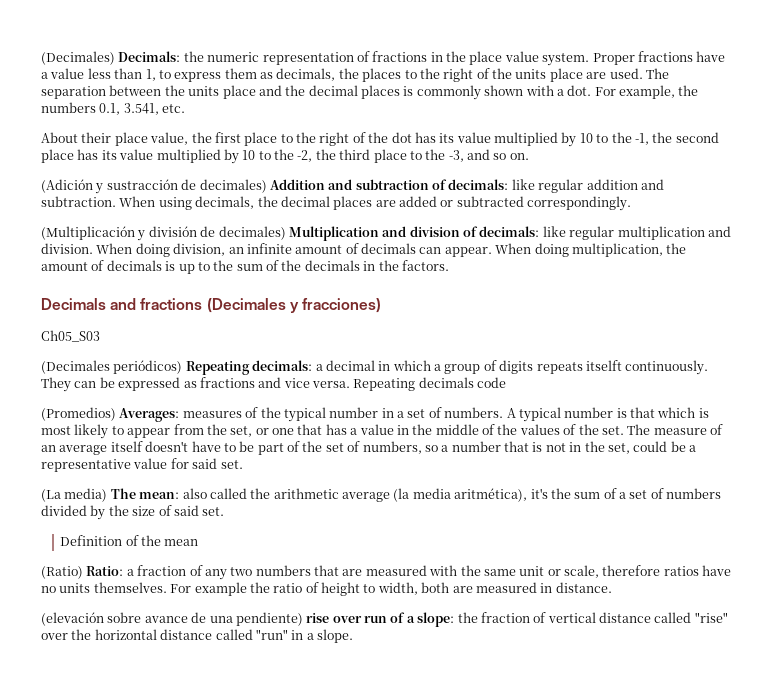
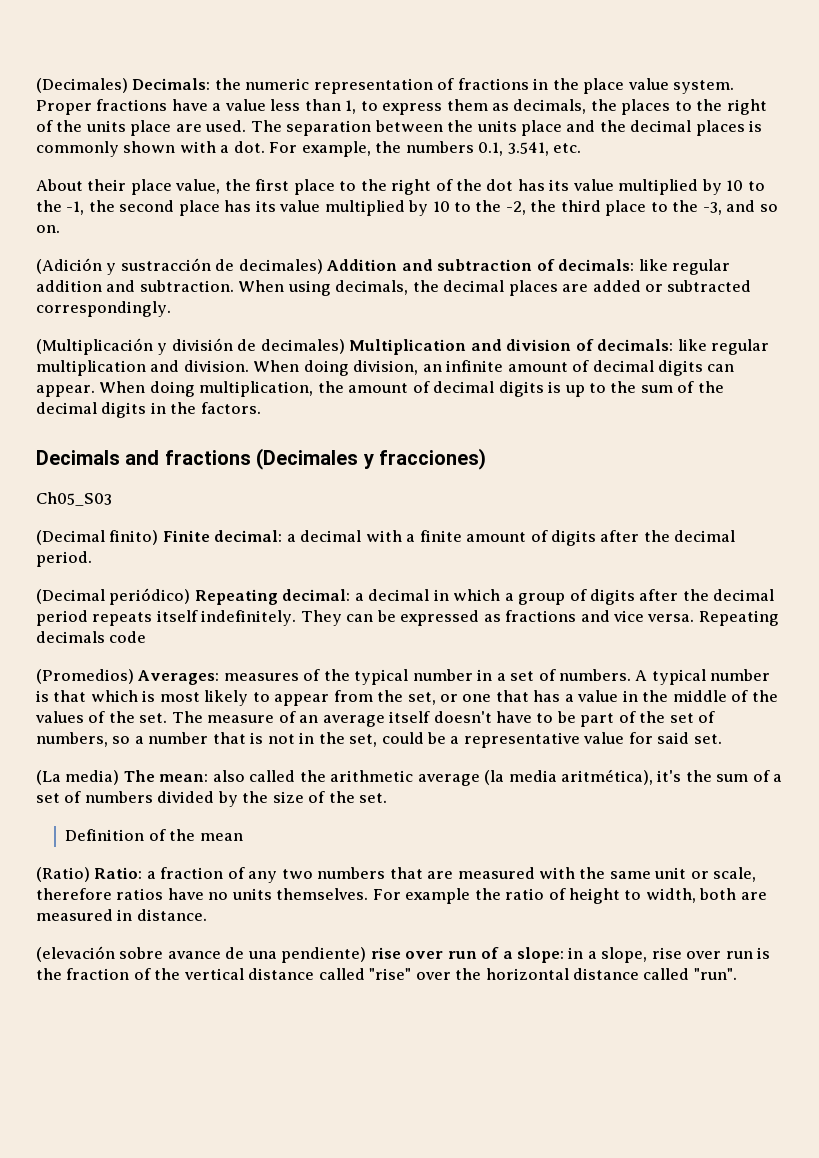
[361,243,416,254] decimals -> [592,360,704,376] decimal digits
[106,260,162,271] decimals -> [433,381,544,397] decimal digits
[304,260,360,271] decimals -> [36,402,147,418] decimal digits
[41,360,313,375] (Decimales periódicos) Repeating decimals: -> [36,530,736,546] [36,551,92,567] [36,588,351,605] (Decimal finito) Finite decimal: a decimal with a finite amount of digits after the decimal period. // (Decimal periódico) Repeating decimal:
[536,360,709,375] repeats itselft continuously. -> [639,589,775,601] [36,610,297,626] after the decimal period repeats itself indefinitely.
[173,505,199,516] said -> [328,791,355,803] the
(455, 619) none -> [568,947,771,963] in a slope, rise over run is
(547, 617) none -> [154,968,181,980] the
[255,629,353,643] "run" in a slope. -> [693,968,737,980] "run".

